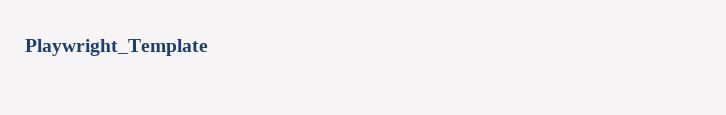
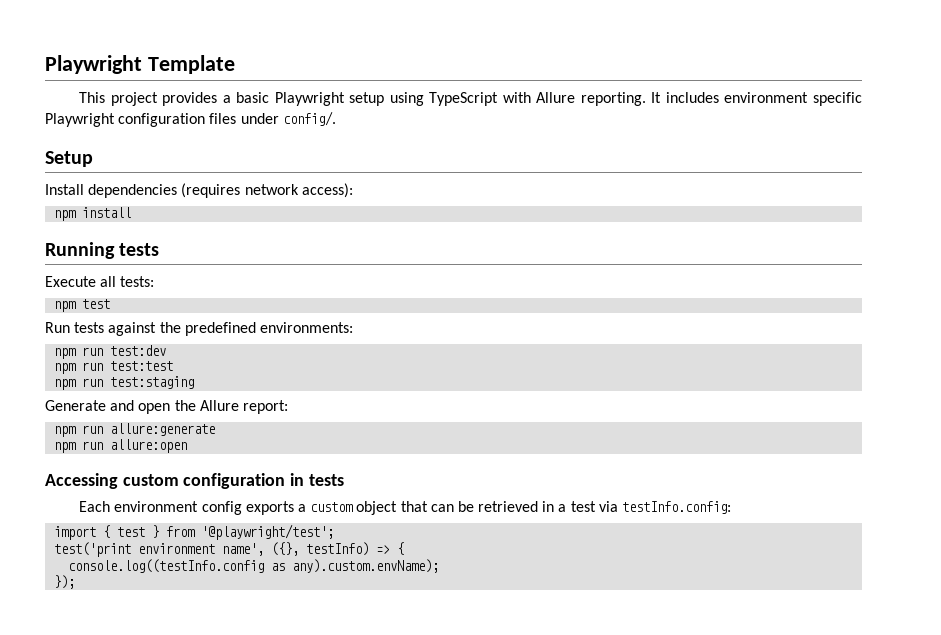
[25,39,208,56] Playwright_Template -> [45,55,235,74] [79,92,863,106] [45,111,336,127] [45,151,93,167] [45,183,353,198] [54,207,132,221] [45,242,160,259] [45,276,155,287] [54,299,111,312] [45,322,353,336] [54,345,167,359] [54,361,174,374] [54,376,195,390] [45,400,288,414] [54,423,216,437] [54,439,188,453] [45,473,344,489] [79,501,732,515] [54,524,335,540] [54,542,405,557] [68,559,440,573] [54,575,76,589] Playwright Template // This project provides a basic Playwright setup using TypeScript with Allure reporting. It includes environment specific Playwright configuration files under config/. // Setup // Install dependencies (requires network access): // npm install // Running tests // Execute all tests: // npm test // Run tests against the predefined environments: // npm run test:dev // npm run test:test // npm run test:staging // Generate and open the Allure report: // npm run allure:generate // npm run allure:open // Accessing custom configuration in tests // Each environment config exports a custom object that can be retrieved in a test via testInfo.config: // import { test } from '@playwright/test'; // test('print environment name', ({}, testInfo) => { // console.log((testInfo.config as any).custom.envName); // });

